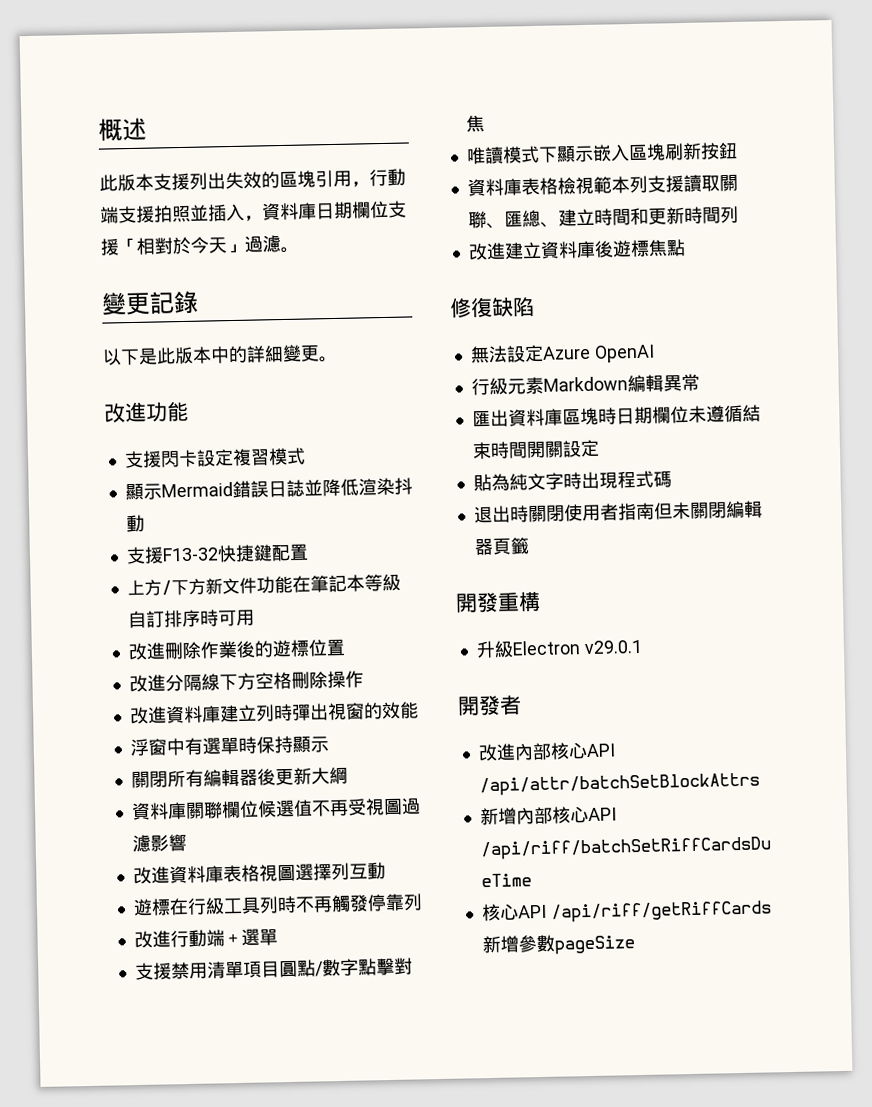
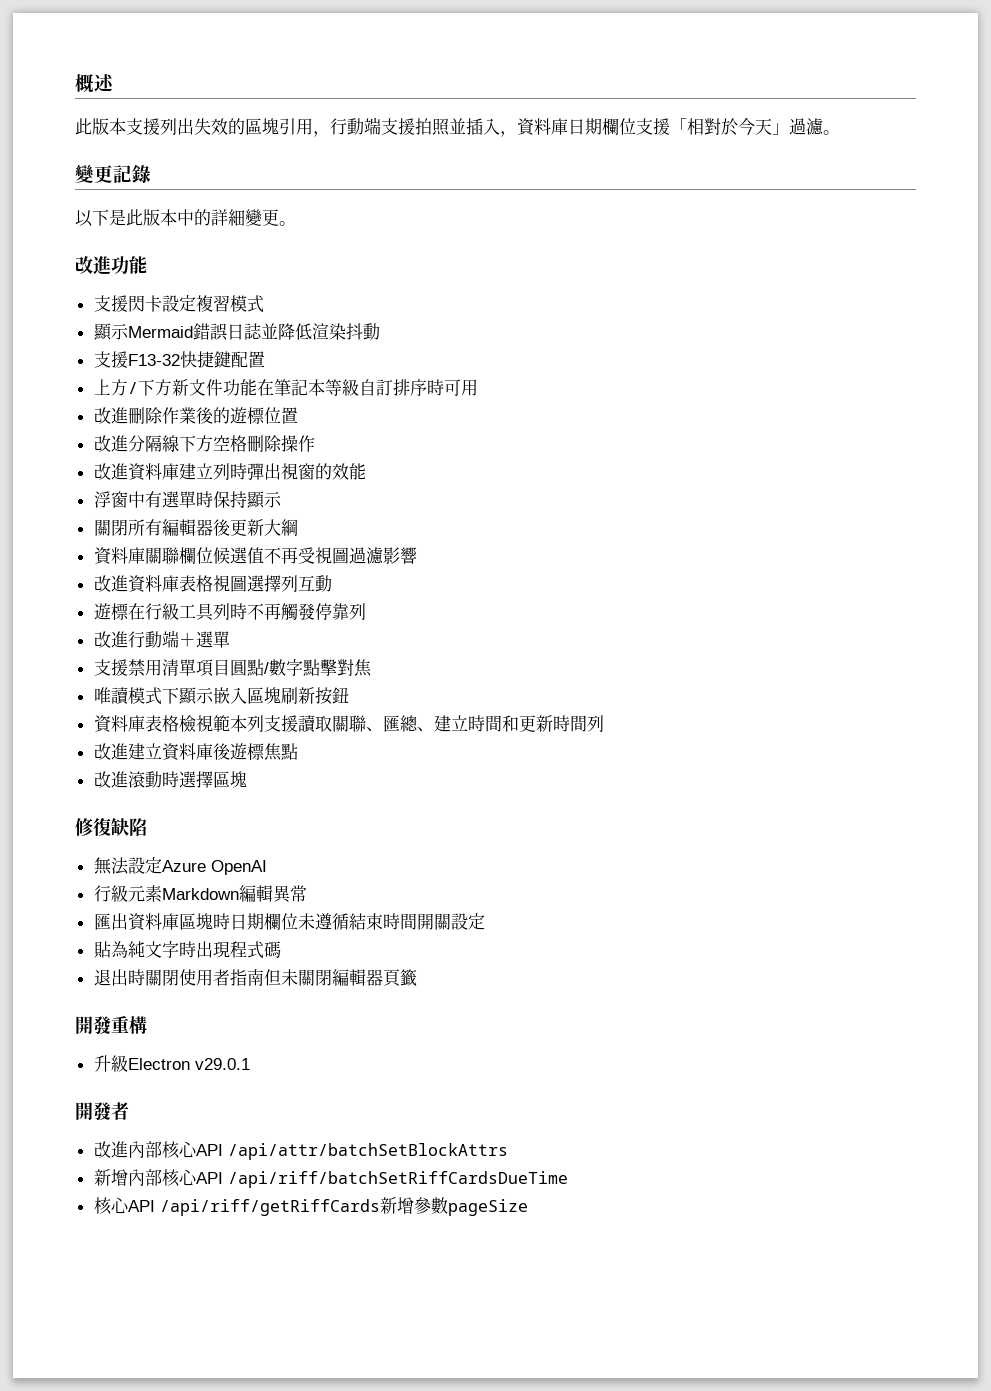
(686, 247) none -> [93,771,247,788] // 改進滾動時選擇區塊

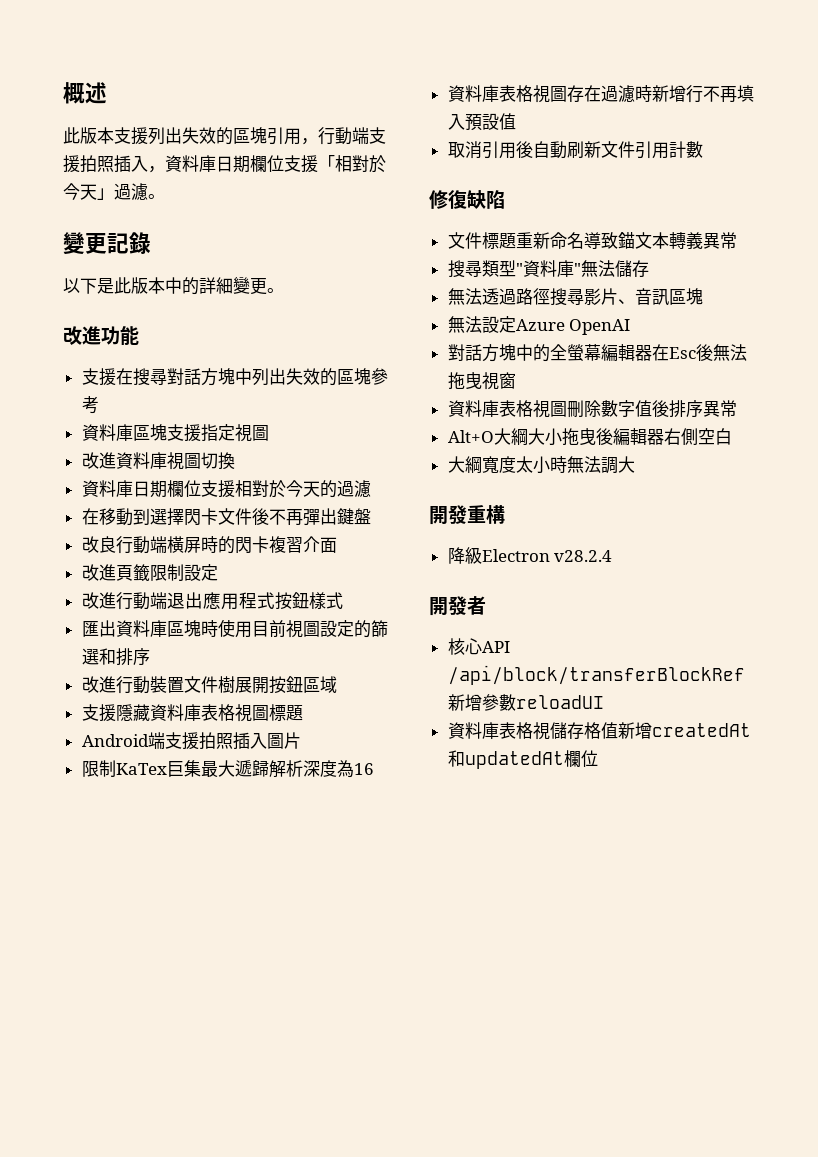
[449,118,466,134] 並 -> (114, 164) none
[127,295,264,313] [92,323,380,341] [93,351,265,368] [93,379,478,396] [93,407,298,424] [93,435,315,452] [93,463,366,481] [93,491,282,509] [93,519,298,536] [93,547,417,565] [93,575,332,593] [93,603,366,621] [93,630,230,648] [93,659,372,677] [93,687,349,705] [93,715,604,733] [93,743,298,761] [93,771,247,788] [75,818,147,836] [93,857,267,875] [93,885,307,903] [93,913,485,931] [93,941,281,959] [93,969,417,987] 閃卡設定複習模式 // 顯示Mermaid錯誤日誌並降低渲染抖動 // 支援F13-32快捷鍵配置 // 上方/下方新文件功能在筆記本等級自訂排序時可用 // 改進刪除作業後的遊標位置 // 改進分隔線下方空格刪除操作 // 改進資料庫建立列時彈出視窗的效能 // 浮窗中有選單時保持顯示 // 關閉所有編輯器後更新大綱 // 資料庫關聯欄位候選值不再受視圖過濾影響 // 改進資料庫表格視圖選擇列互動 // 遊標在行級工具列時不再觸發停靠列 // 改進行動端＋選單 // 支援禁用清單項目圓點/數字點擊對焦 // 唯讀模式下顯示嵌入區塊刷新按鈕 // 資料庫表格檢視範本列支援讀取關聯、匯總、建立時間和更新時間列 // 改進建立資料庫後遊標焦點 // 改進滾動時選擇區塊 // 修復缺陷 // 無法設定Azure OpenAI // 行級元素Markdown編輯異常 // 匯出資料庫區塊時日期欄位未遵循結束時間開關設定 // 貼為純文字時出現程式碼 // 退出時關閉使用者指南但未關閉編輯器頁籤 -> [115,368,388,386] [81,396,99,414] [81,424,269,442] [81,452,235,470] [81,480,371,498] [81,508,371,526] [81,536,337,554] [81,564,218,581] [81,592,343,610] [81,619,388,638] [81,648,150,666] [81,676,337,694] [81,704,303,722] [81,732,301,750] [81,760,374,778] [447,85,754,103] [447,113,516,131] [447,141,703,159] [429,190,505,209] [447,232,737,249] [447,260,649,278] [447,288,703,306] [447,316,631,335] [447,344,747,362] [447,372,516,390] [447,400,737,418] [447,428,732,446] [447,456,635,474] 在搜尋對話方塊中列出失效的區塊參考 // 資料庫區塊支援指定視圖 // 改進資料庫視圖切換 // 資料庫日期欄位支援相對於今天的過濾 // 在移動到選擇閃卡文件後不再彈出鍵盤 // 改良行動端橫屏時的閃卡複習介面 // 改進頁籤限制設定 // 改進行動端退出應用程式按鈕樣式 // 匯出資料庫區塊時使用目前視圖設定的篩選和排序 // 改進行動裝置文件樹展開按鈕區域 // 支援隱藏資料庫表格視圖標題 // Android端支援拍照插入圖片 // 限制KaTex巨集最大遞歸解析深度為16 // 資料庫表格視圖存在過濾時新增行不再填入預設值 // 取消引用後自動刷新文件引用計數 // 修復缺陷 // 文件標題重新命名導致錨文本轉義異常 // 搜尋類型"資料庫"無法儲存 // 無法透過路徑搜尋影片、音訊區塊 // 無法設定Azure OpenAI // 對話方塊中的全螢幕編輯器在Esc後無法拖曳視窗 // 資料庫表格視圖刪除數字值後排序異常 // Alt+O大綱大小拖曳後編輯器右側空白 // 大綱寬度太小時無法調大
[93,1055,250,1072] 升級Electron v29.0.1 -> [447,547,613,564] 降級Electron v28.2.4
[93,1141,508,1160] [93,1169,568,1188] [93,1197,528,1216] 改進內部核心API /api/attr/batchSetBlockAttrs // 新增內部核心API /api/riff/batchSetRiffCardsDueTime // 核心API /api/riff/getRiffCards新增參數pageSize -> [447,638,510,655] [447,665,745,685] [447,694,604,711] [447,722,751,740] [447,750,598,769] 核心API /api/block/transferBlockRef新增參數reloadUI // 資料庫表格視儲存格值新增createdAt和updatedAt欄位

